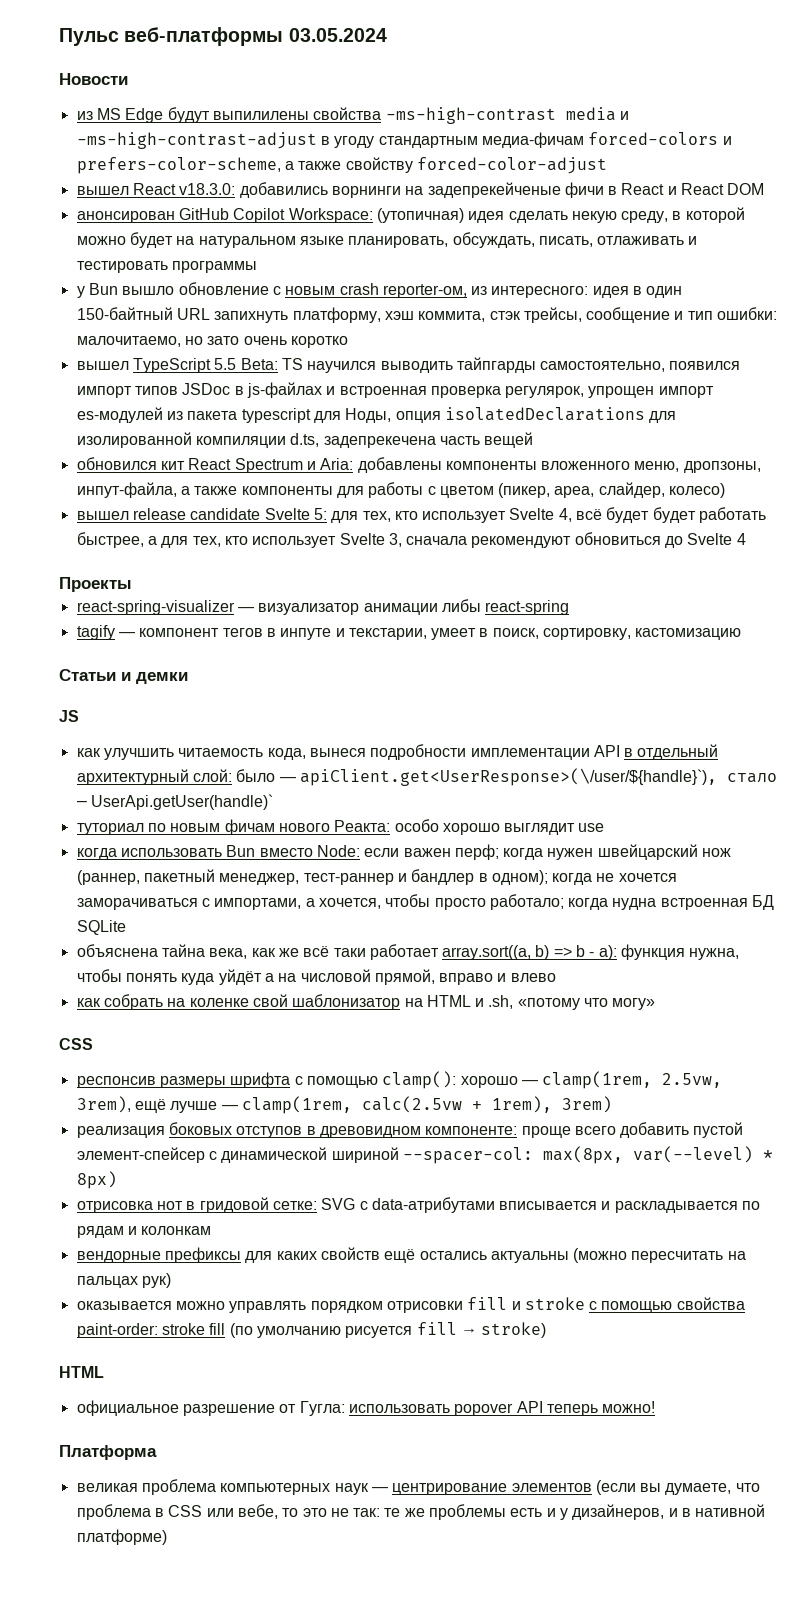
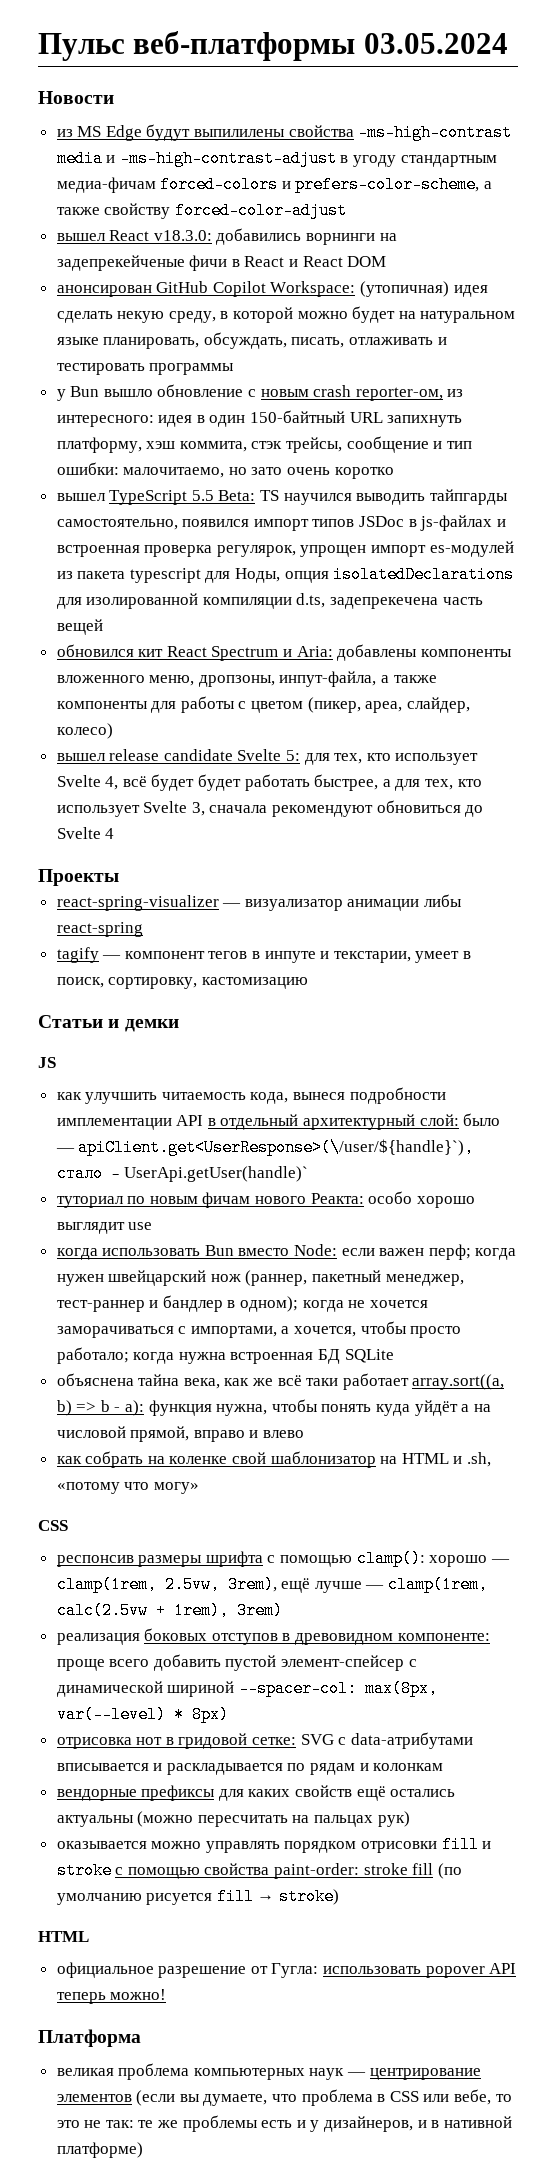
[612,898,657,910] нудна -> [178,1352,226,1364] нужна

